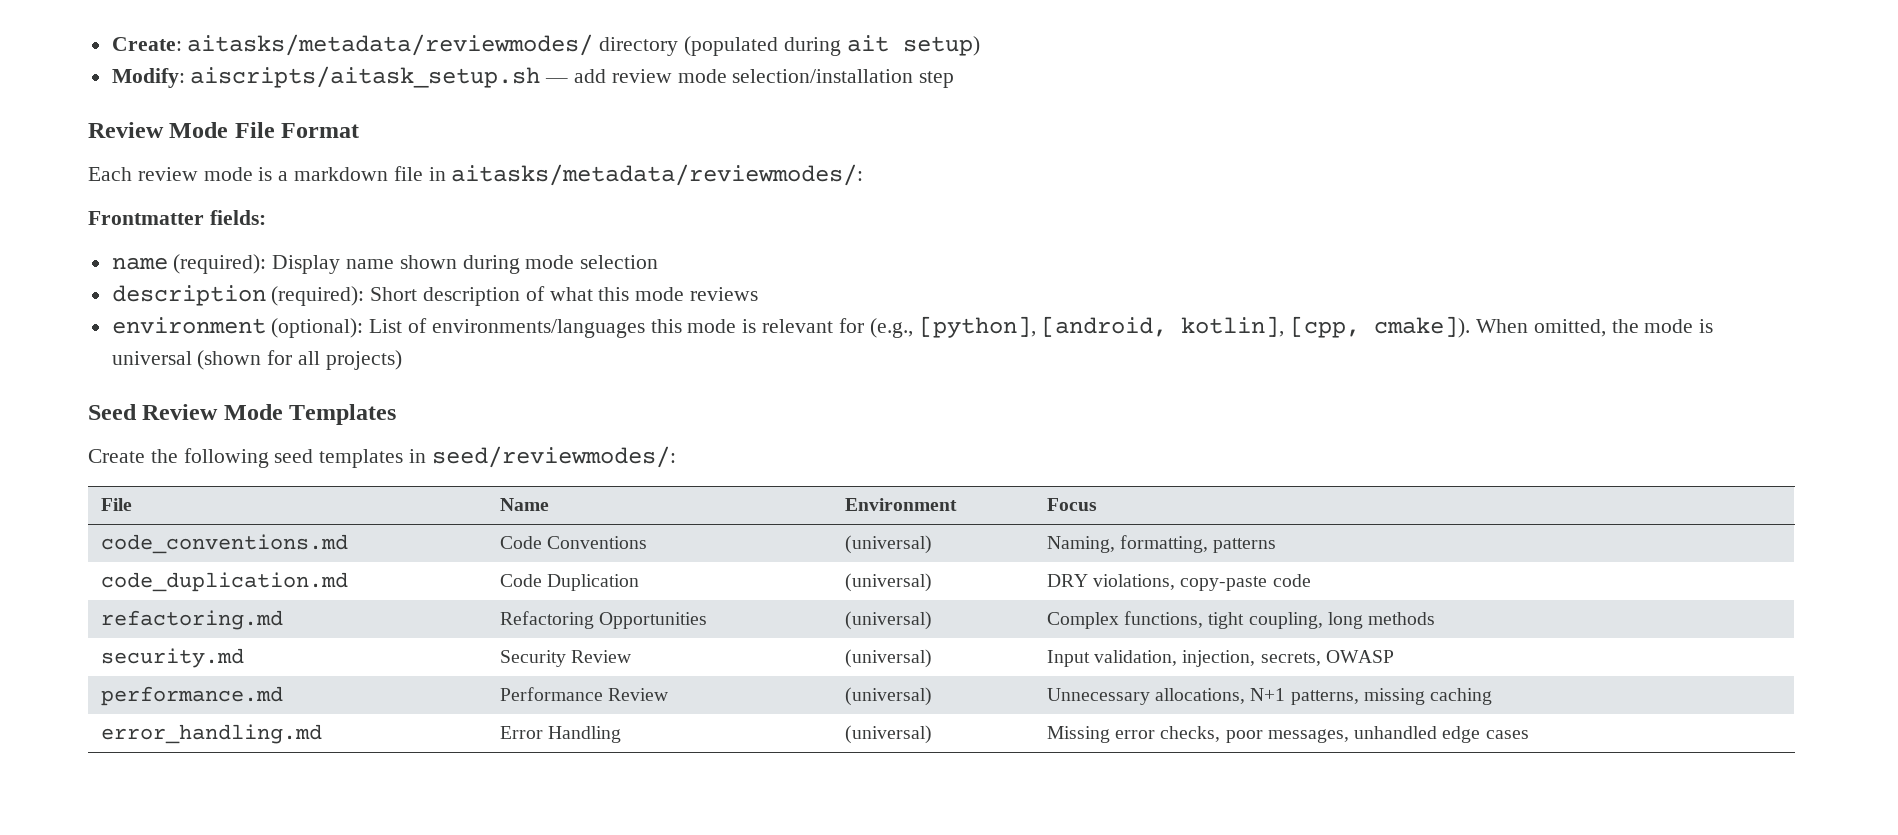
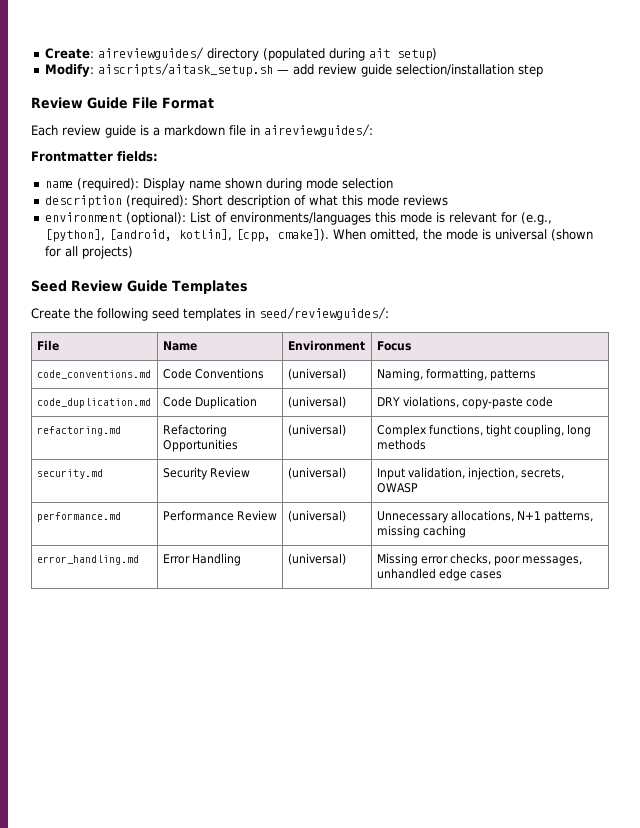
[187,34,594,56] aitasks/metadata/reviewmodes/ -> [98,47,205,60] aireviewguides/
[677,69,727,83] mode -> [361,64,393,77] guide
[169,122,229,138] Mode -> [87,97,128,109] Guide
[203,167,253,181] mode -> [105,125,136,138] guide
[451,164,864,186] aitasks/metadata/reviewmodes/: -> [264,124,373,137] aireviewguides/:
[223,404,283,420] Mode -> [127,280,168,292] Guide
[431,446,676,468] seed/reviewmodes/: -> [259,307,389,320] seed/reviewguides/:

